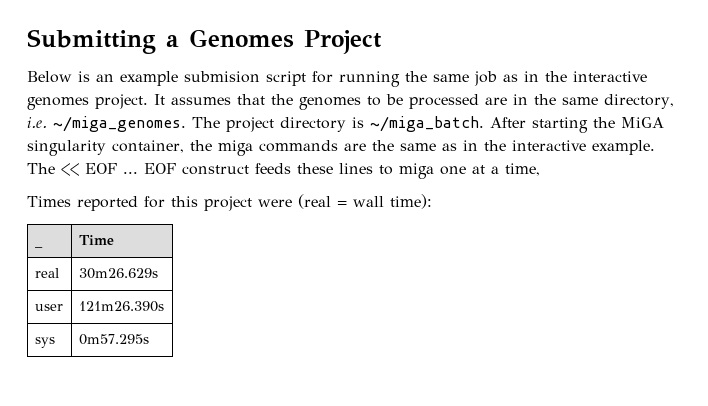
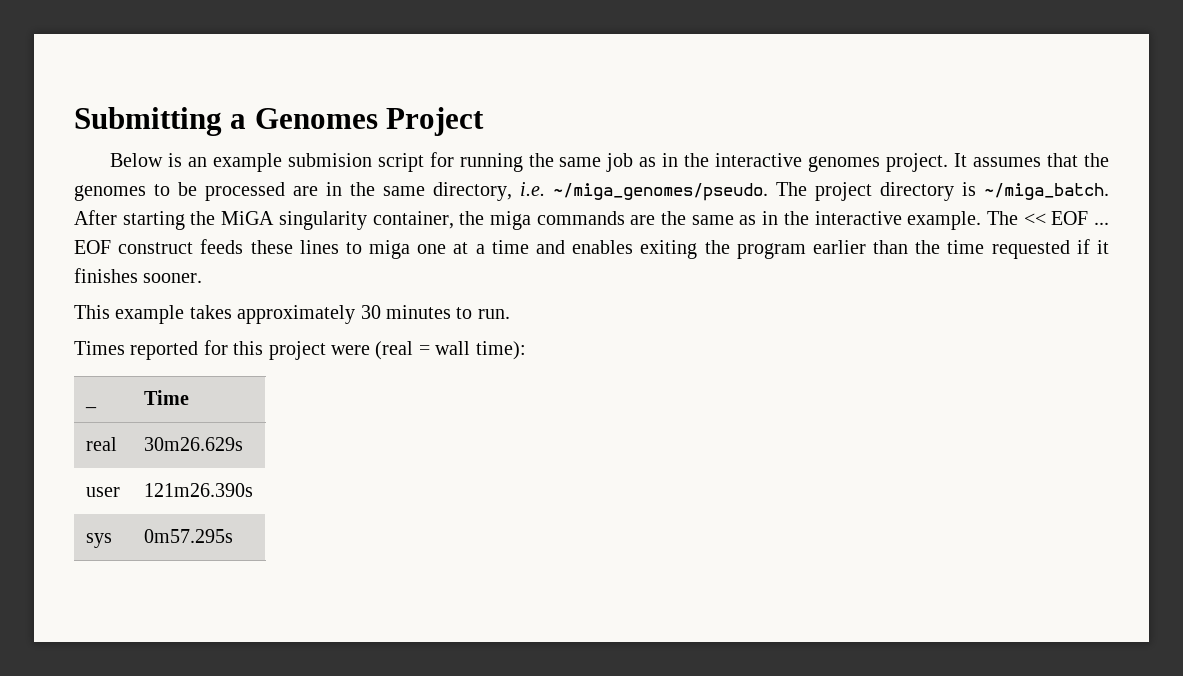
[53,116,186,132] ~/miga_genomes. -> [553,183,768,201] ~/miga_genomes/pseudo.
[505,163,540,176] time, -> [491,239,1109,259] [74,268,203,283] [74,305,510,324] time and enables exiting the program earlier than the time requested if it finishes sooner. // This example takes approximately 30 minutes to run.

